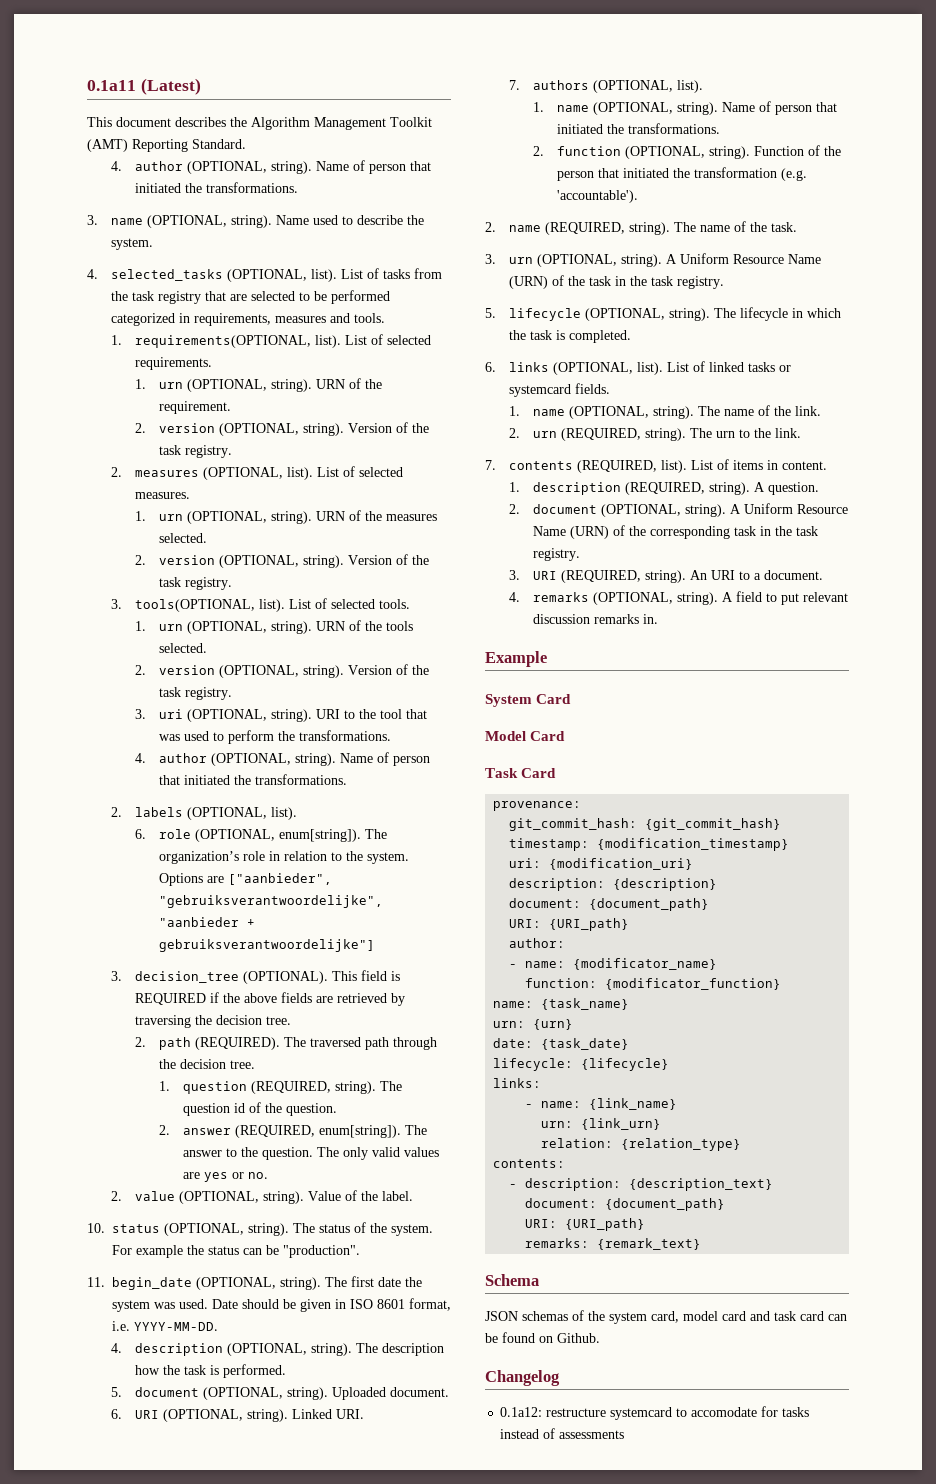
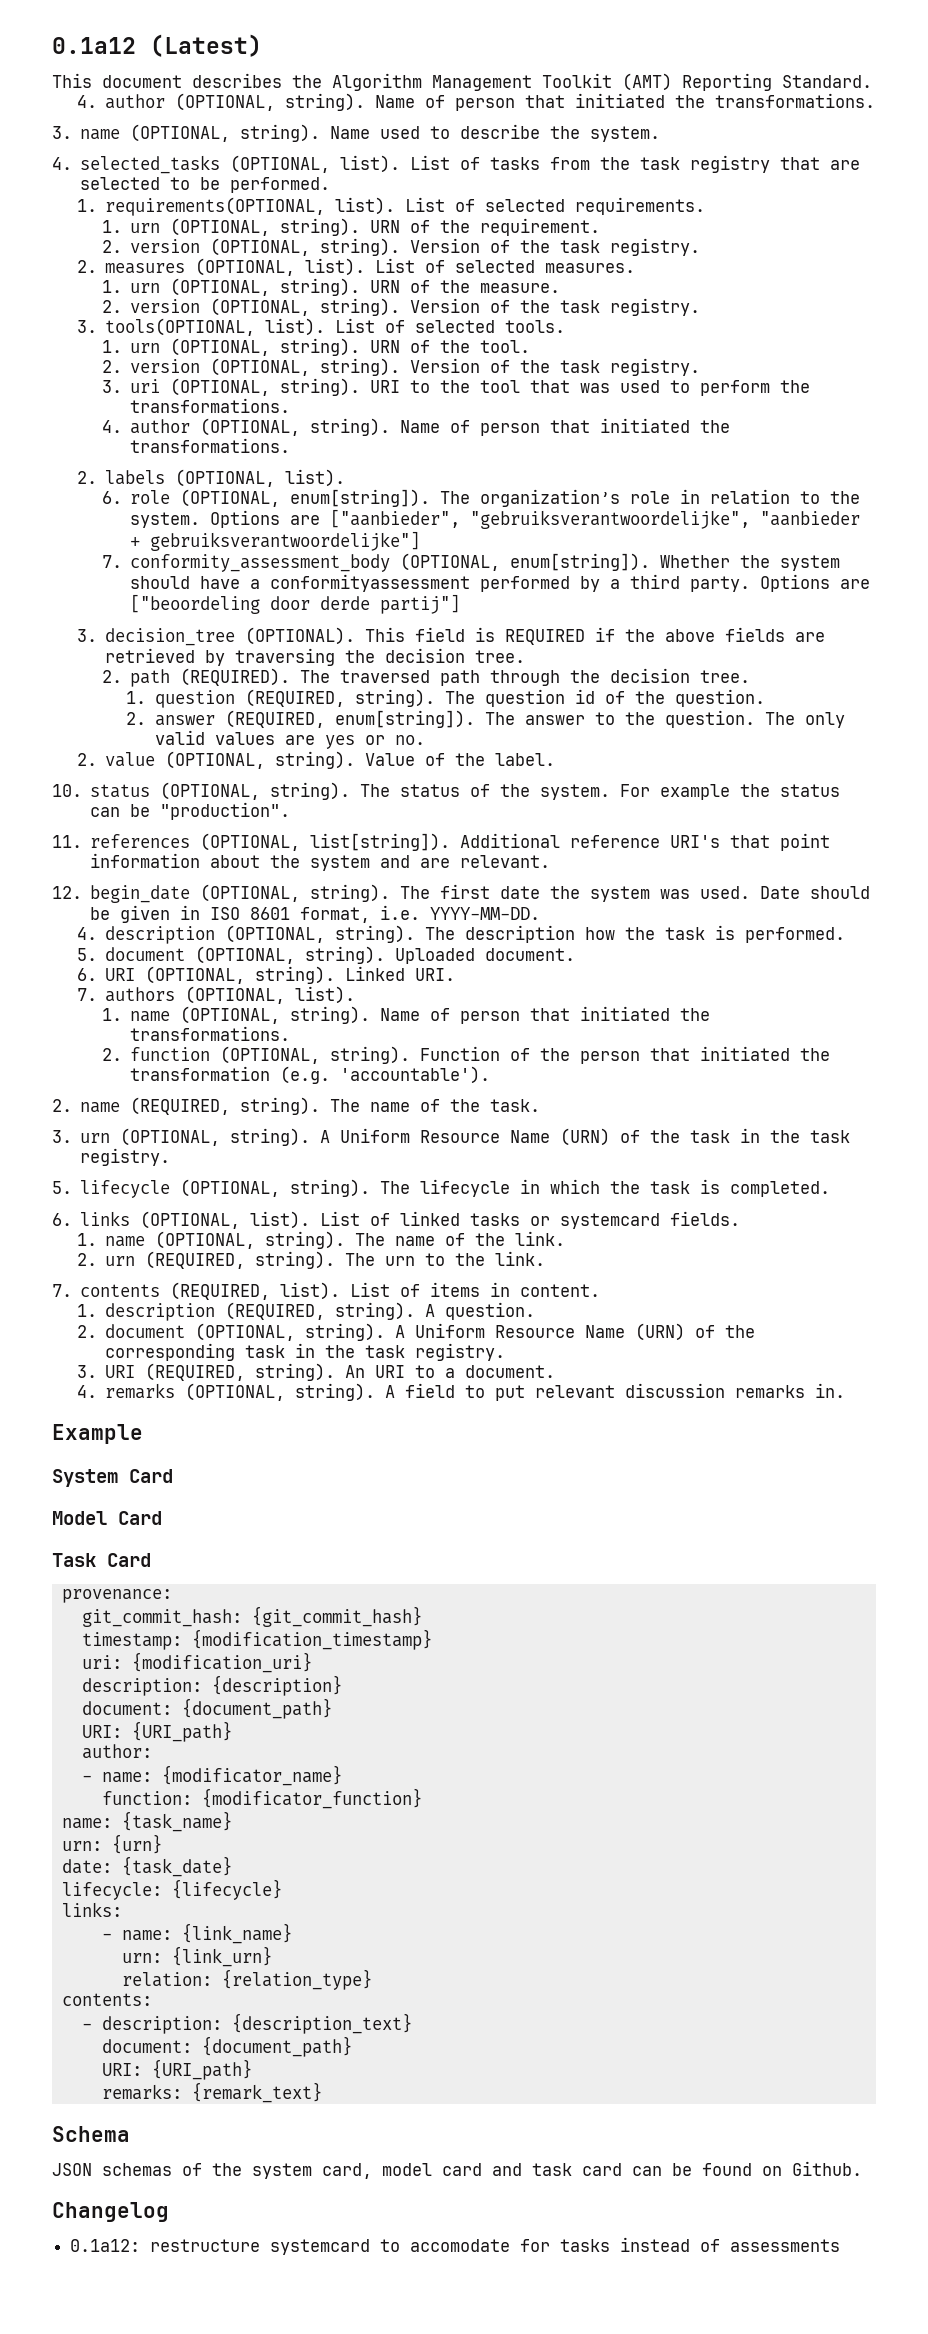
[87,80,136,91] 0.1a11 -> [52,37,136,54] 0.1a12
[331,290,391,304] [111,313,386,326] performed categorized in requirements, measures and tools. -> [230,177,331,193] performed.
[386,514,438,521] [159,533,208,543] measures selected. -> [479,283,560,293] measure.
[386,621,414,631] [159,643,208,653] tools selected. -> [479,340,530,353] tool.
(376, 945) none -> [101,553,840,572] [129,574,870,592] [129,594,460,614] // 7. conformity_assessment_body (OPTIONAL, enum[string]). Whether the system should have a conformityassessment performed by a third party. Options are ["beoordeling door derde partij"]
(105, 1282) none -> [90,833,831,851] [90,853,551,871] [52,886,82,899] references (OPTIONAL, list[string]). Additional reference URI's that point information about the system and are relevant. // 12.

